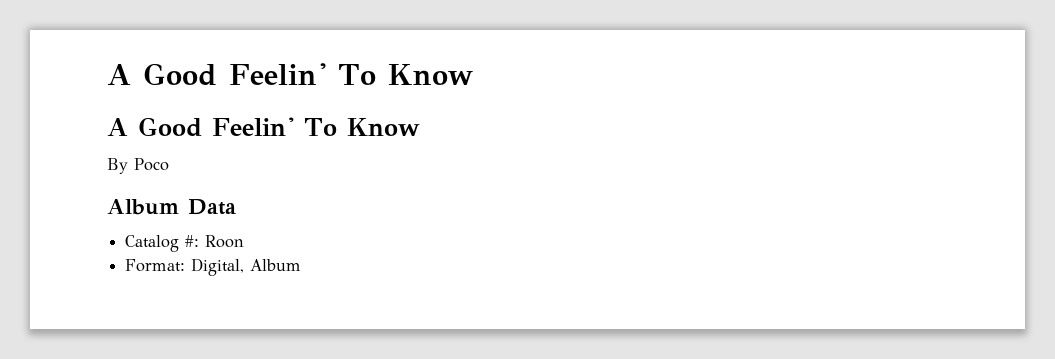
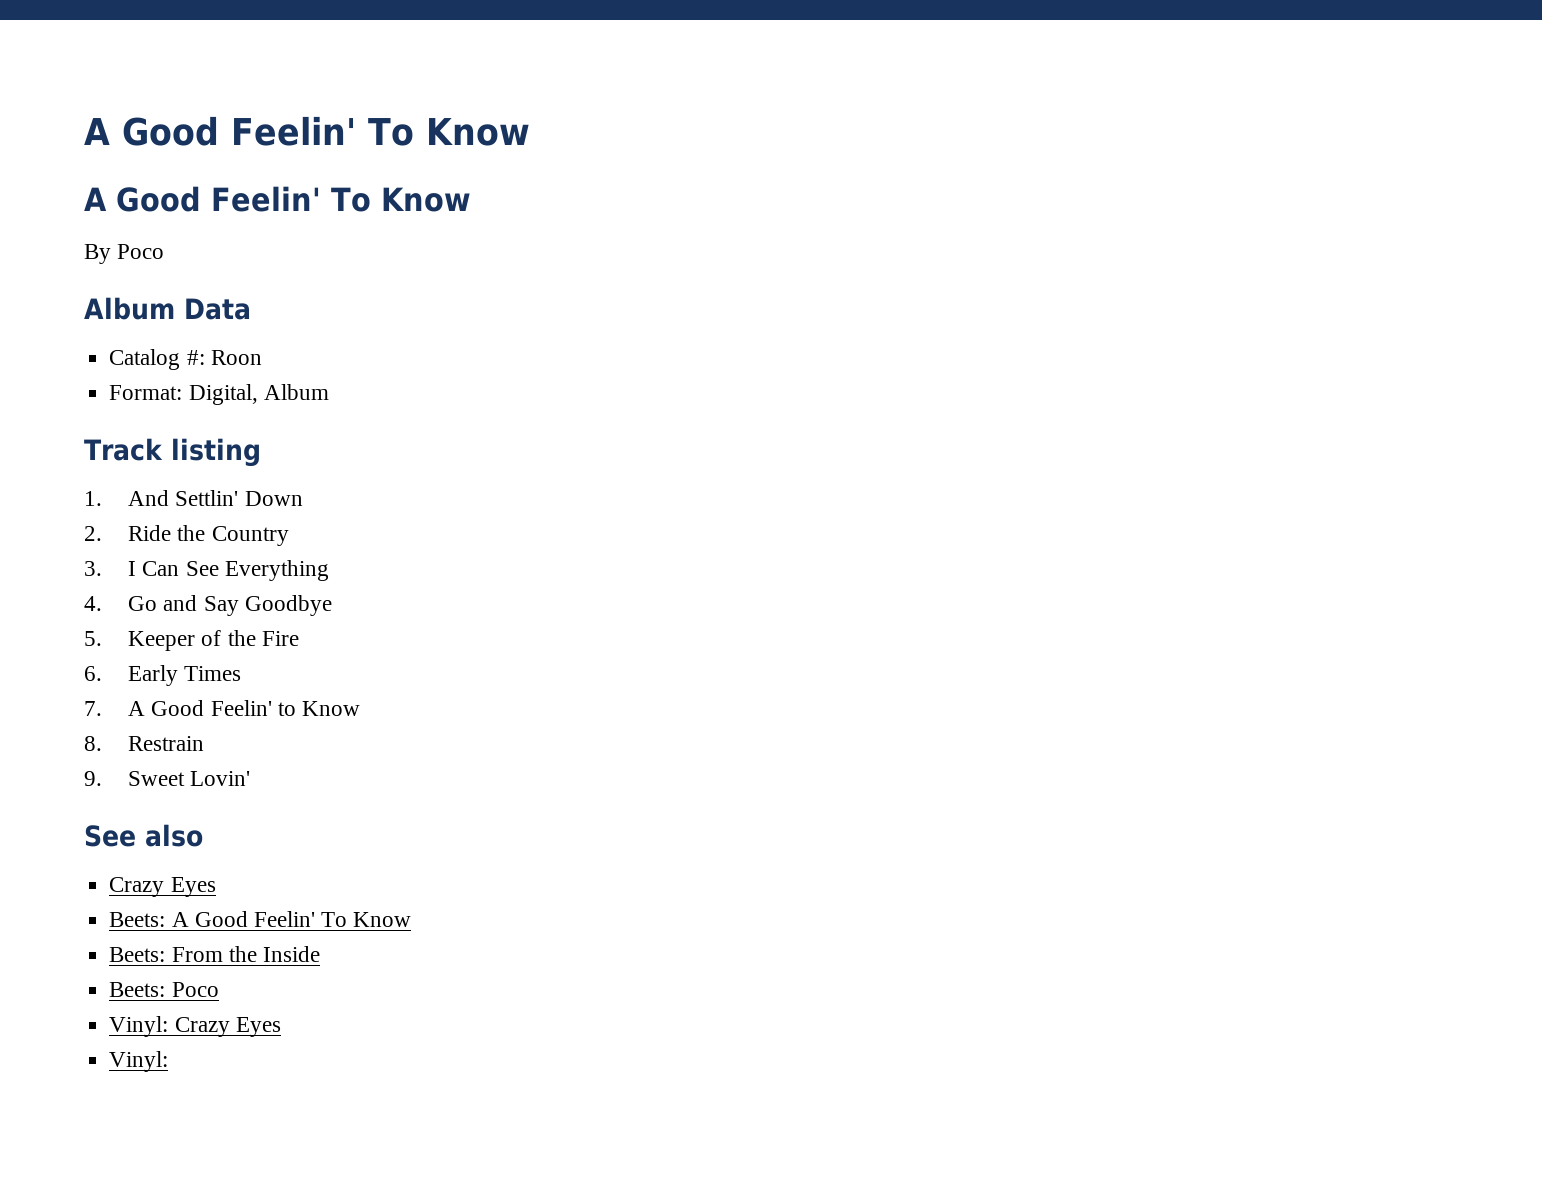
(302, 265) none -> [84,438,261,467] [84,490,303,506] [84,525,289,546] [84,560,329,581] [84,595,332,616] [84,630,299,651] [84,665,242,686] [84,700,361,716] [84,736,205,751] [84,771,251,786] [84,824,203,847] [109,877,216,897] [109,911,412,927] [109,946,320,962] [109,982,219,997] [109,1016,281,1037] [109,1051,169,1072] // Track listing // 1. And Settlin' Down // 2. Ride the Country // 3. I Can See Everything // 4. Go and Say Goodbye // 5. Keeper of the Fire // 6. Early Times // 7. A Good Feelin' to Know // 8. Restrain // 9. Sweet Lovin' // See also // Crazy Eyes // Beets: A Good Feelin' To Know // Beets: From the Inside // Beets: Poco // Vinyl: Crazy Eyes // Vinyl:

